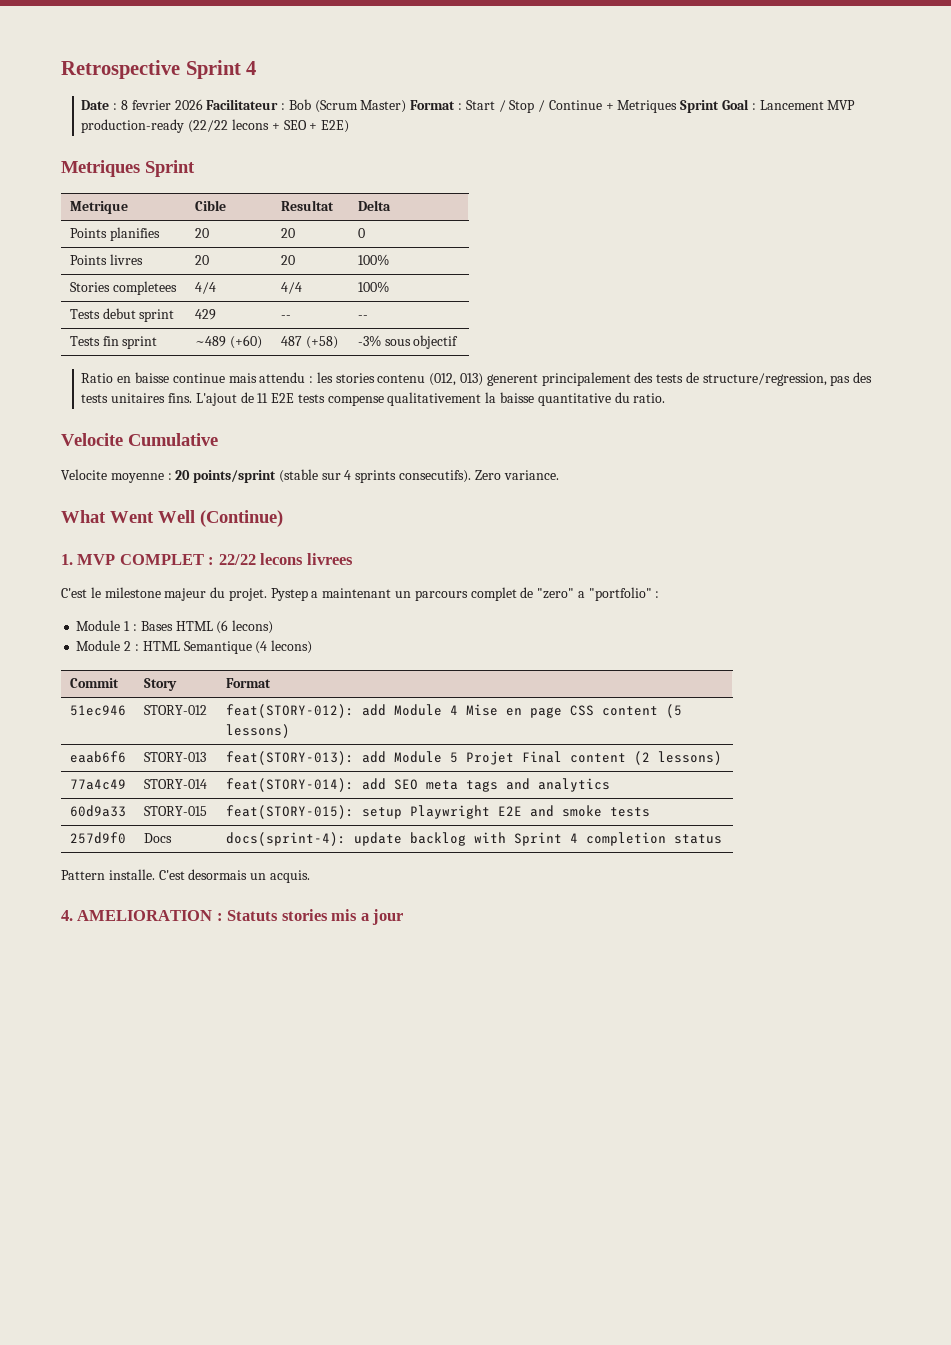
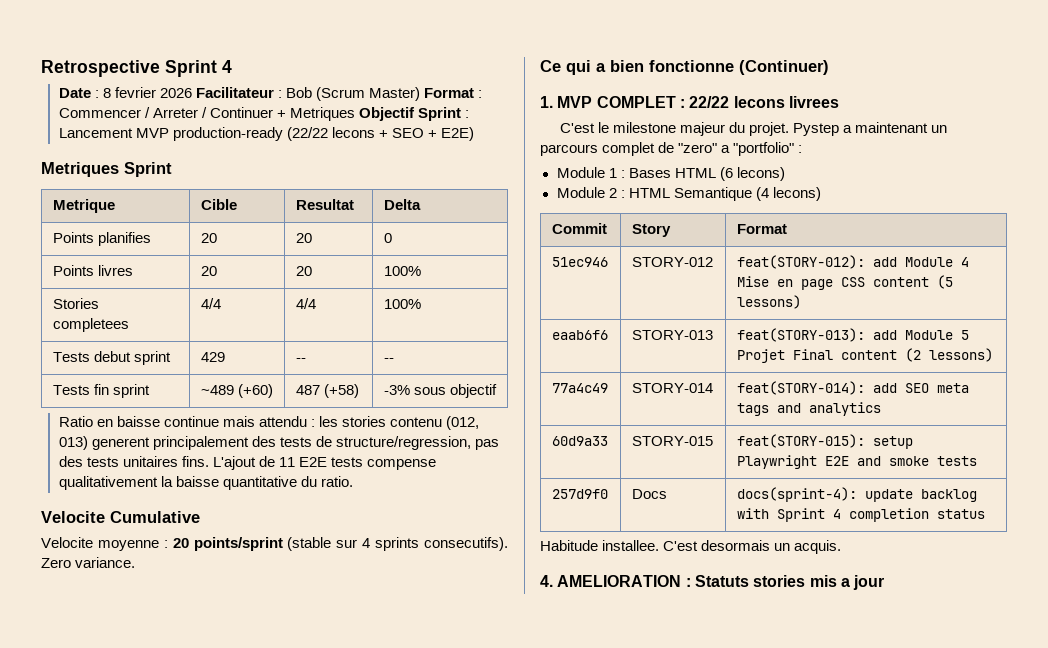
[465,99,750,113] Start / Stop / Continue + Metriques Sprint Goal -> [58,107,462,121] Commencer / Arreter / Continuer + Metriques Objectif Sprint
[61,510,283,527] What Went Well (Continue) -> [540,60,829,75] Ce qui a bien fonctionne (Continuer)
[61,869,155,880] Pattern installe. -> [540,540,660,551] Habitude installee.

